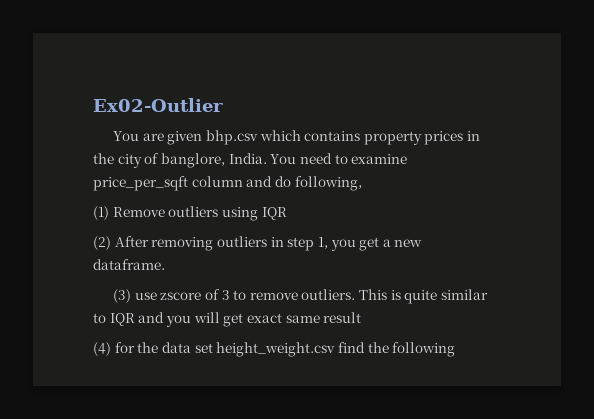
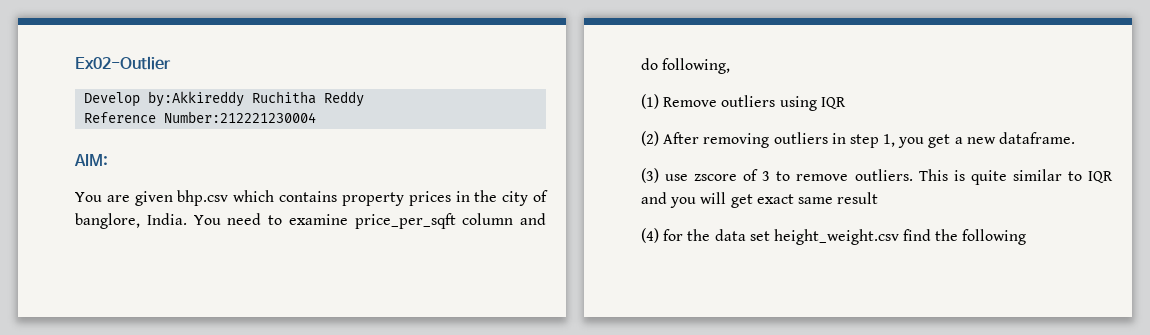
(223, 105) none -> [84,91,365,107] [84,111,317,123] [74,154,108,166] // Develop by:Akkireddy Ruchitha Reddy // Reference Number:212221230004 // AIM:

